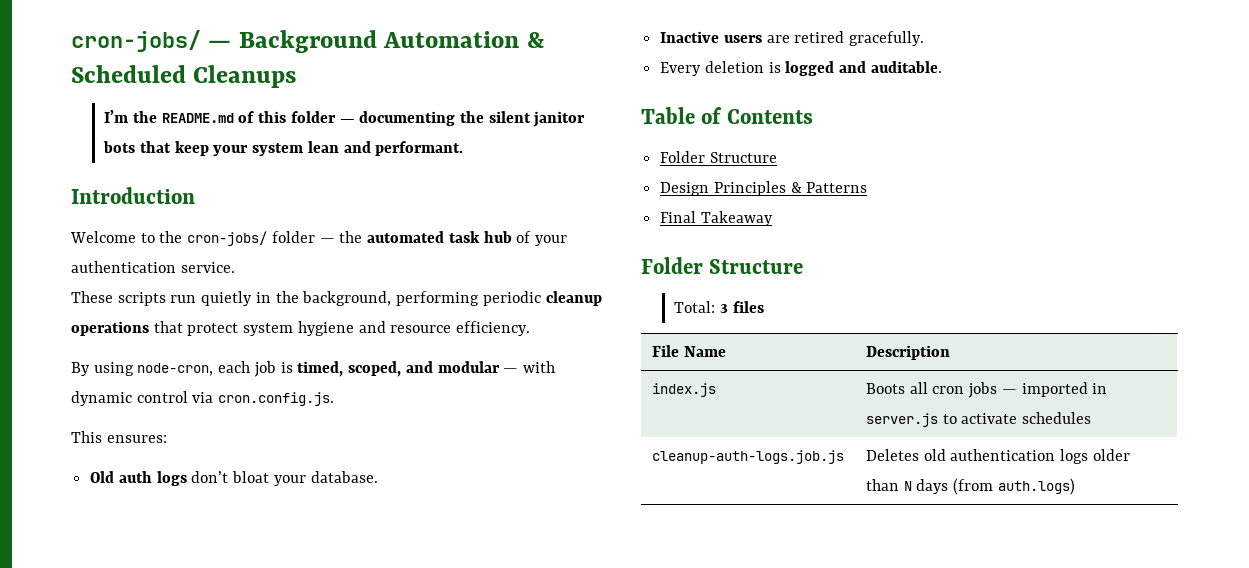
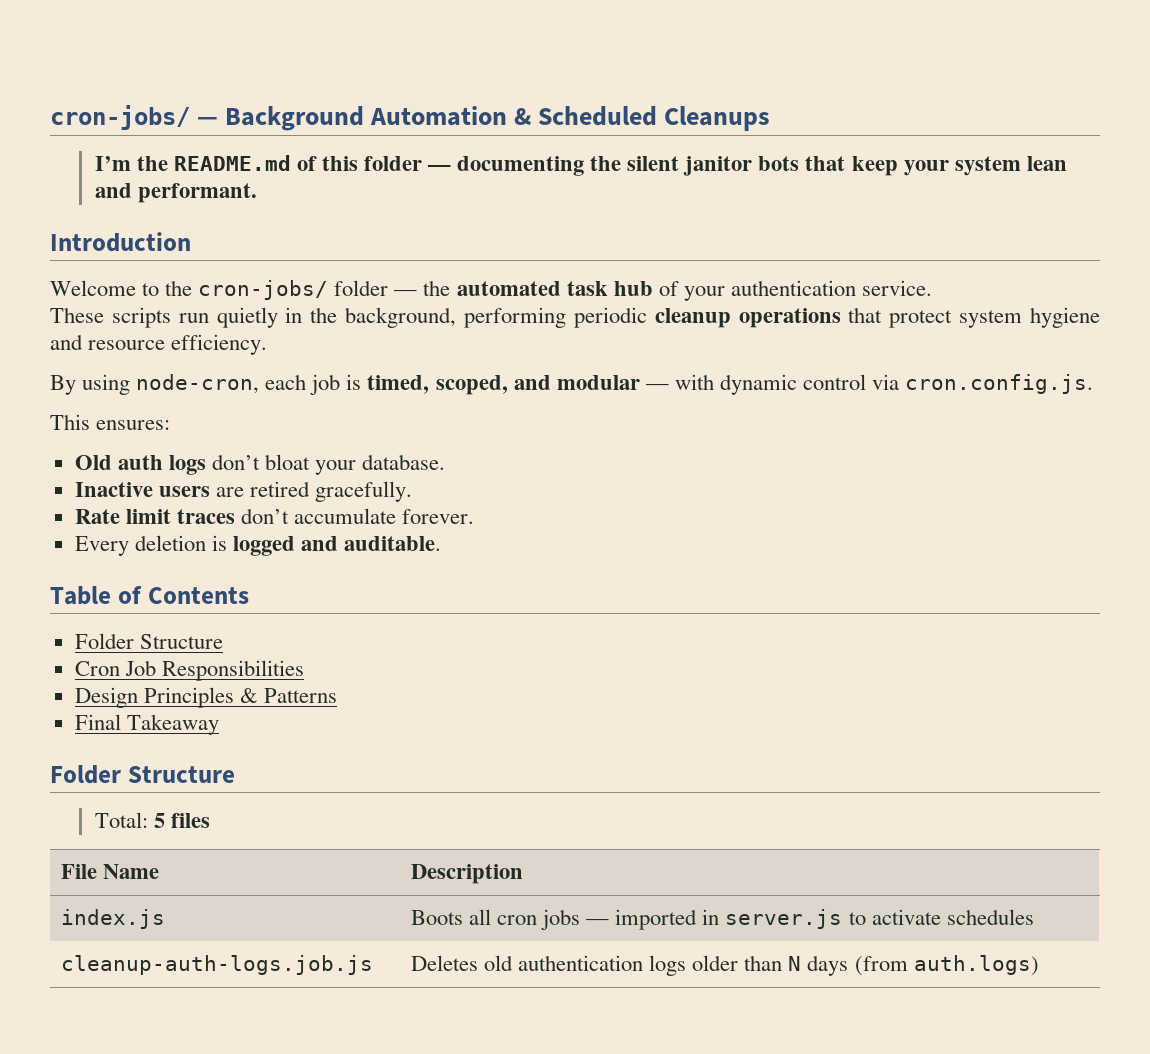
(925, 38) none -> [74,508,475,524] // Rate limit traces don’t accumulate forever.
(777, 157) none -> [74,660,304,681] // Cron Job Responsibilities
[719,304,728,313] 3 -> [153,813,165,828] 5

